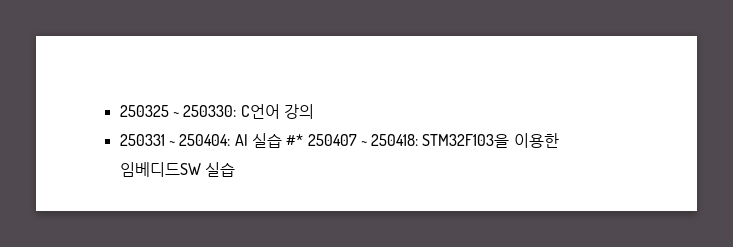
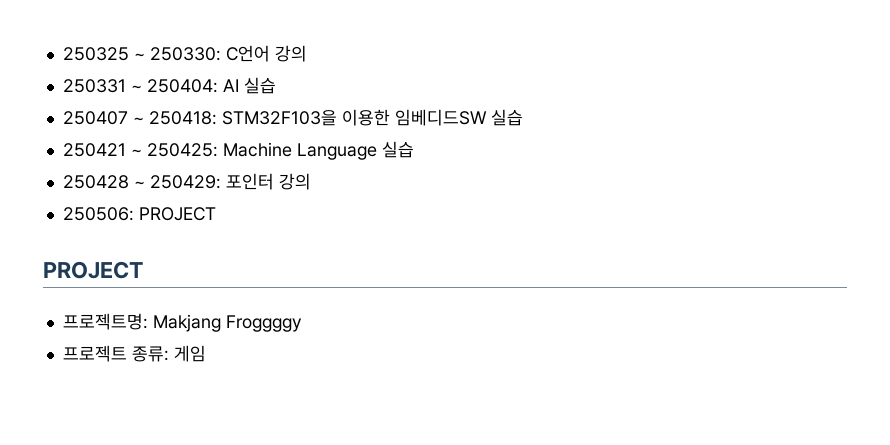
[286,134,304,146] #* -> (276, 85) //
(235, 169) none -> [62,141,414,160] [62,173,311,190] [62,207,216,221] [43,261,143,279] [62,313,302,332] [62,345,206,362] // 250421 ~ 250425: Machine Language 실습 // 250428 ~ 250429: 포인터 강의 // 250506: PROJECT // PROJECT // 프로젝트명: Makjang Froggggy // 프로젝트 종류: 게임

